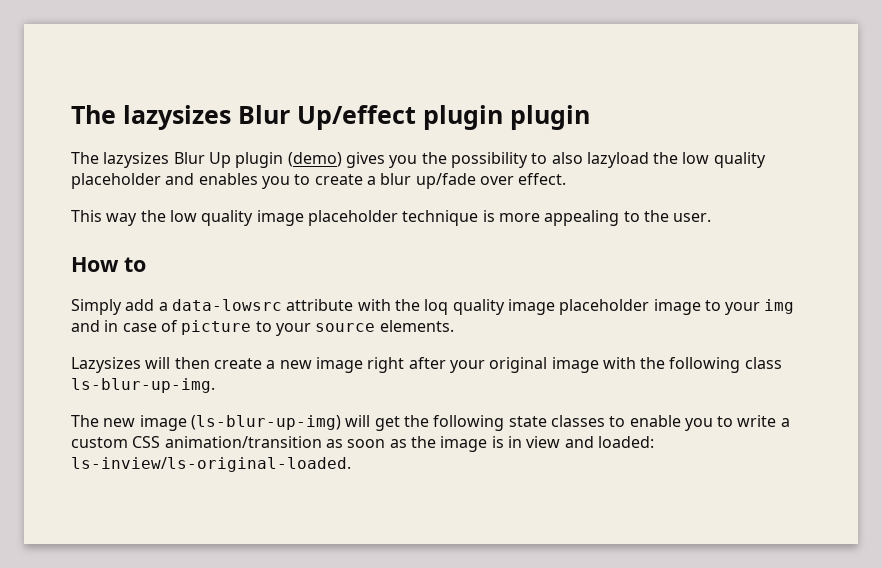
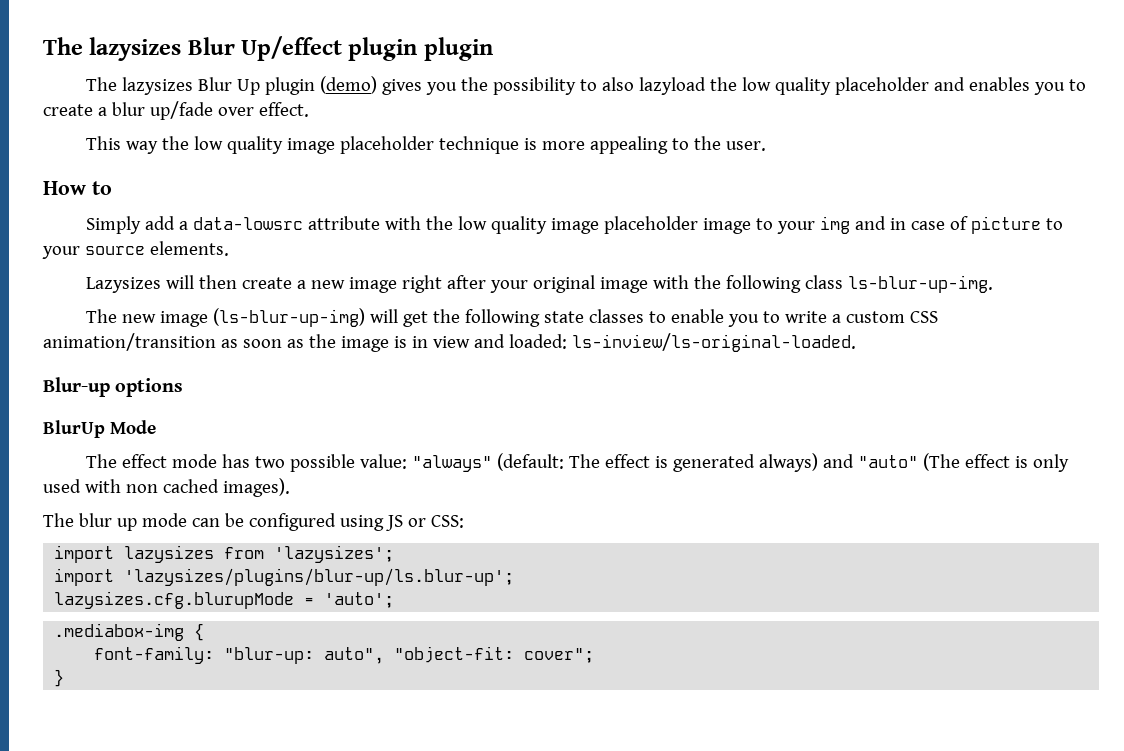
[424,299,449,315] loq -> [458,216,488,230] low
(351, 464) none -> [43,377,184,397] [43,420,156,438] [86,453,1070,472] [43,478,290,497] [43,513,464,531] [54,545,395,563] [54,568,515,586] [54,591,395,609] [54,623,205,641] [94,646,595,664] [54,669,65,687] // Blur-up options // BlurUp Mode // The effect mode has two possible value: "always" (default: The effect is generated always) and "auto" (The effect is only used with non cached images). // The blur up mode can be configured using JS or CSS: // import lazysizes from 'lazysizes'; // import 'lazysizes/plugins/blur-up/ls.blur-up'; // lazysizes.cfg.blurupMode = 'auto'; // .mediabox-img { // font-family: "blur-up: auto", "object-fit: cover"; // }

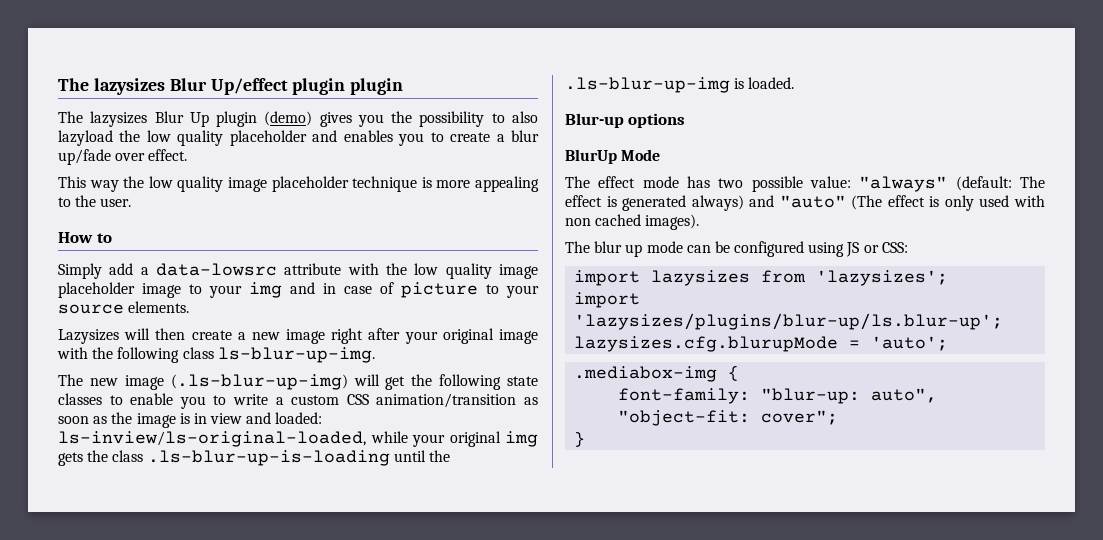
[213,308,366,327] (ls-blur-up-img) -> [170,374,348,390] (.ls-blur-up-img)
[571,333,856,352] ls-inview/ls-original-loaded. -> [58,431,538,447] [58,450,450,466] [565,77,795,93] ls-inview/ls-original-loaded, while your original img gets the class .ls-blur-up-is-loading until the .ls-blur-up-img is loaded.

